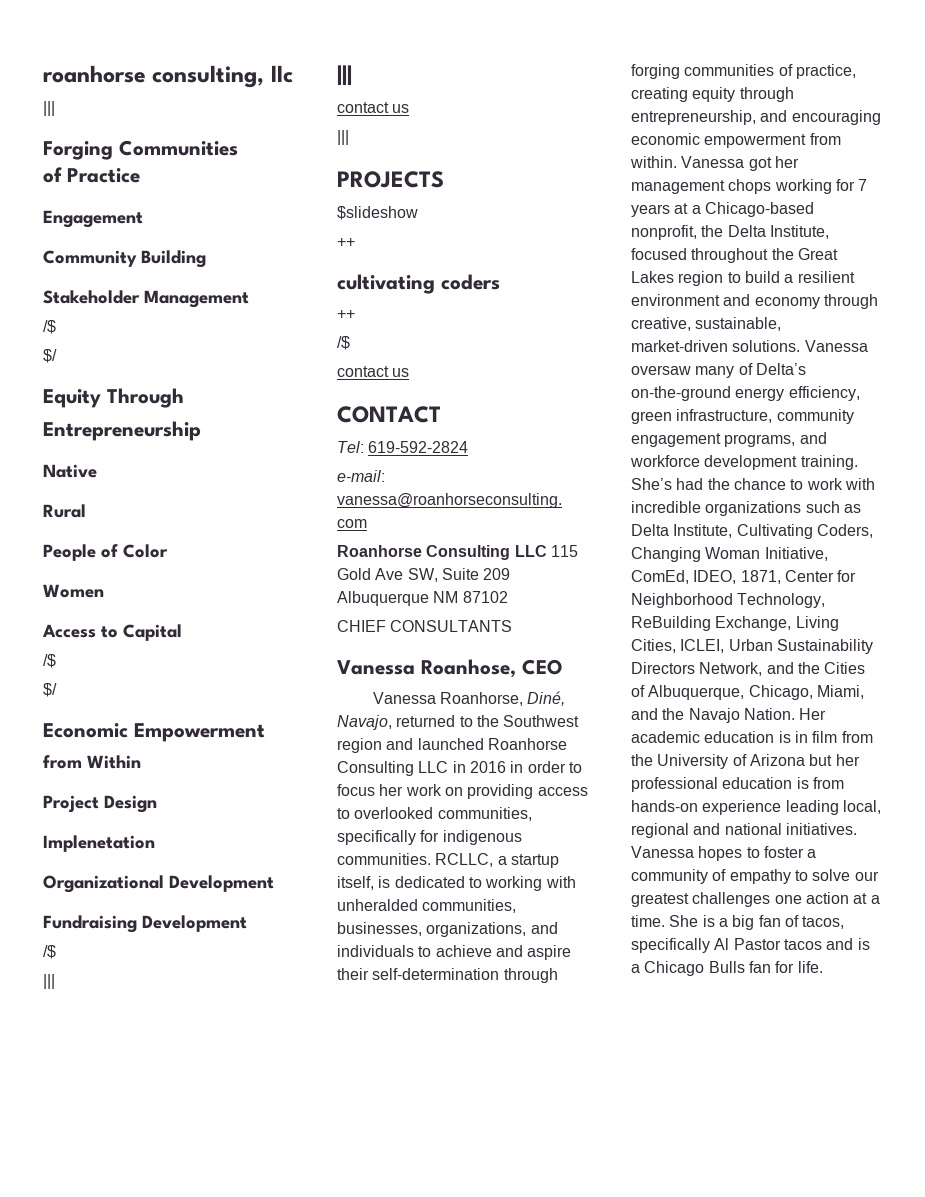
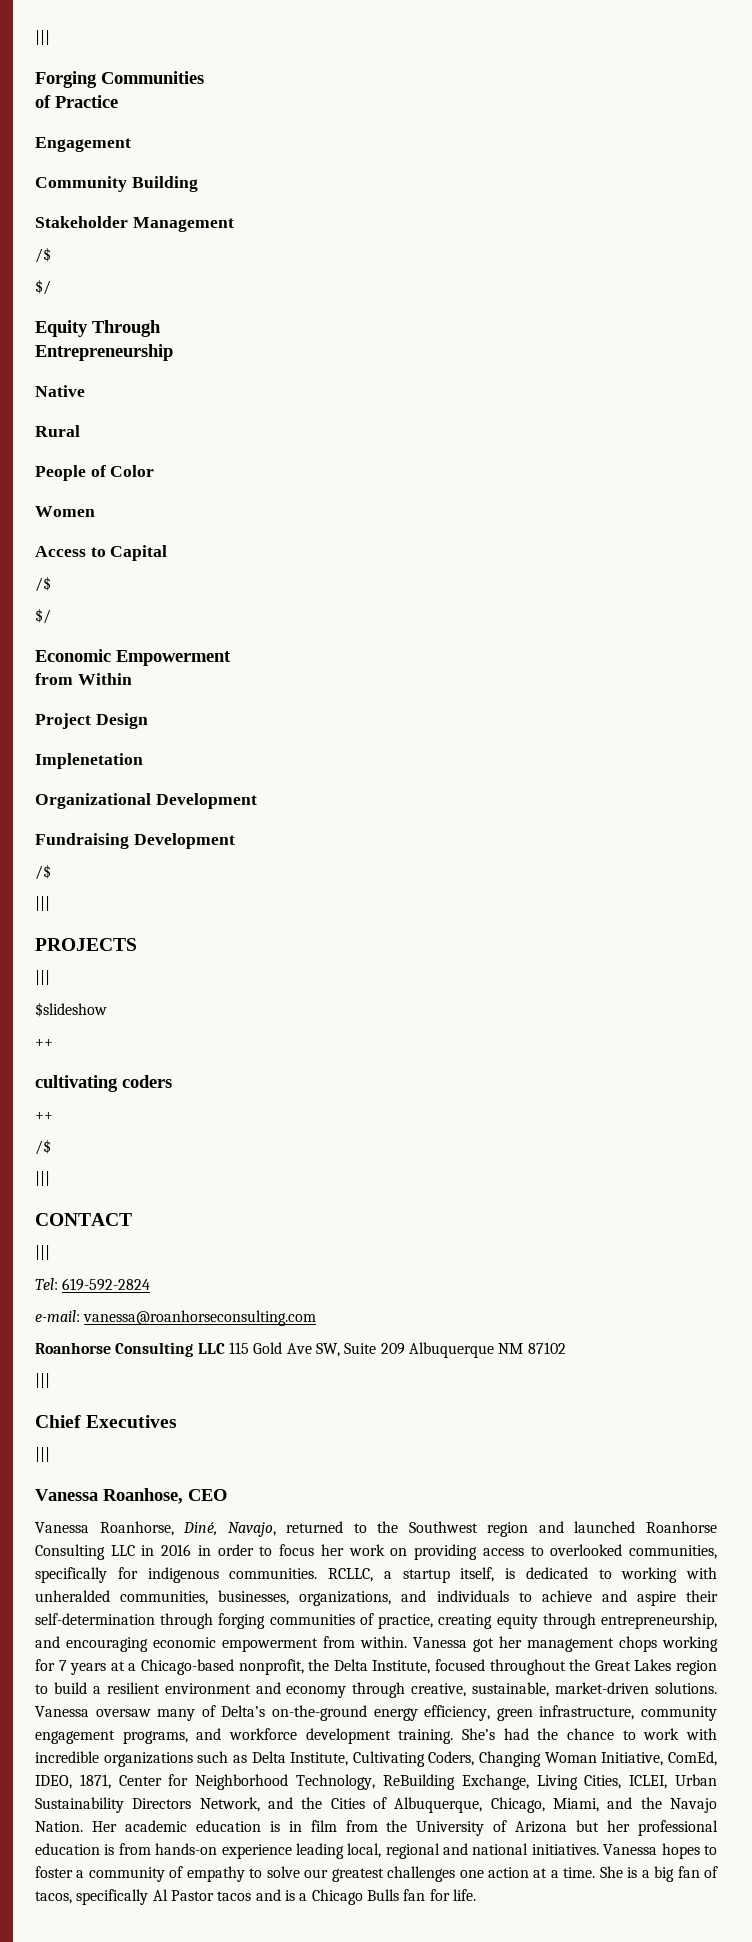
[43,65,293,88] roanhorse consulting, llc // -> (35, 37) none
[337,65,352,85] [337,102,410,113] [337,130,349,145] [337,171,444,188] ||| // contact us // ||| // PROJECTS -> [35,938,137,951] [35,970,50,985] PROJECTS // |||
[337,366,410,377] contact us -> [35,1171,50,1186] |||
(441, 414) none -> [35,1245,50,1260] // |||
[337,620,513,632] CHIEF CONSULTANTS -> [35,1373,50,1388] [35,1415,178,1428] [35,1447,50,1462] ||| // Chief Executives // |||

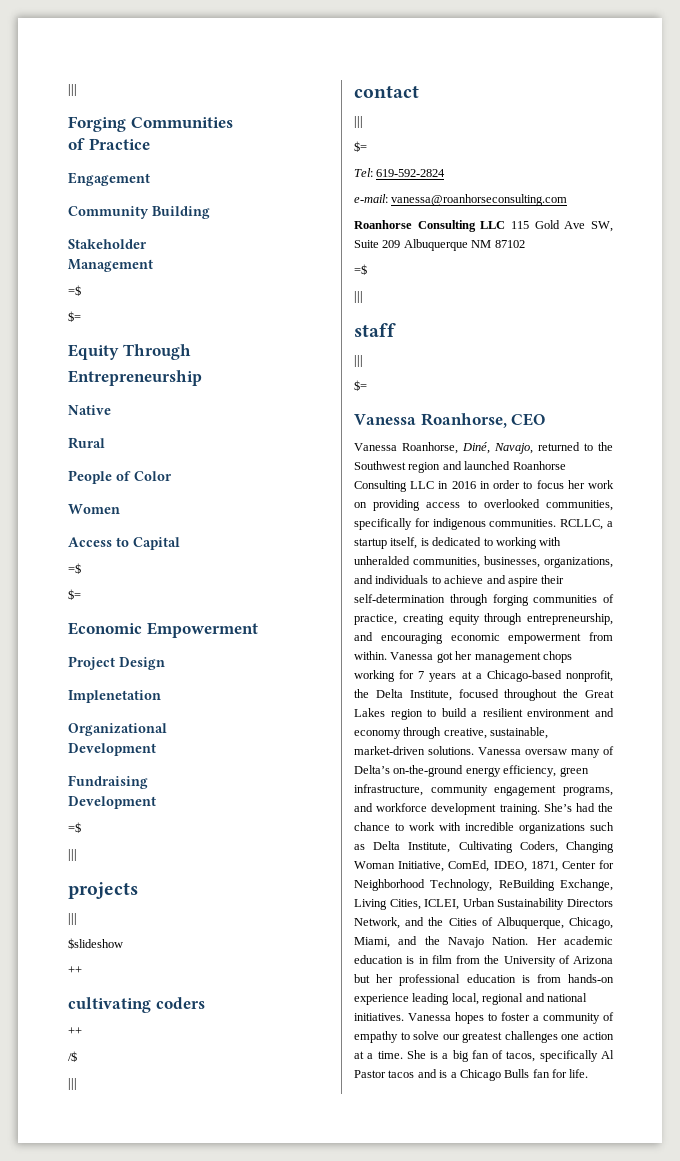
(128, 222) none -> (147, 244) //
[35,247,51,263] [35,279,51,295] /$ // $/ -> [68,285,81,296] [68,311,81,322] =$ // $=
[35,576,51,592] [35,608,51,624] /$ // $/ -> [68,563,81,574] [68,589,81,600] =$ // $=
[35,673,132,685] // from Within -> (258, 630) none
(151, 801) none -> (167, 729) //
[133,833,235,849] [35,864,51,880] [35,896,50,911] [35,938,137,951] Development // /$ // ||| // PROJECTS -> [68,796,156,809] [68,822,81,833] [68,849,77,861] [68,882,138,899] // Development // =$ // ||| // projects
[35,1213,132,1226] [35,1245,50,1260] CONTACT // ||| -> [354,85,419,98] [354,116,363,128] [354,141,367,152] contact // ||| // $=
[35,1373,50,1388] [35,1415,178,1428] [35,1447,50,1462] [35,1488,183,1504] ||| // Chief Executives // ||| // Vanessa Roanhose, -> [354,264,367,275] [354,291,363,303] [354,323,396,337] [354,355,363,367] [354,380,367,391] [354,413,507,428] =$ // ||| // staff // ||| // $= // Vanessa Roanhorse,

